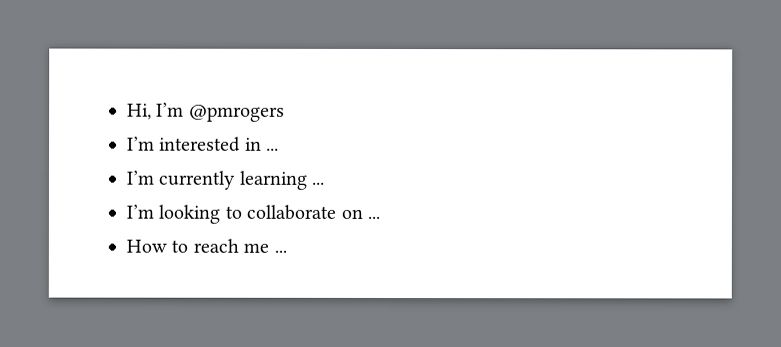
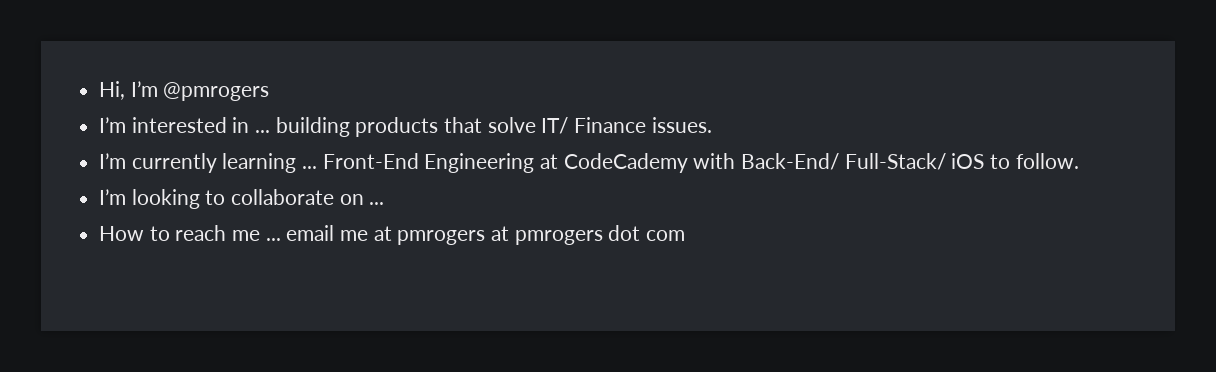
[126,170,325,190] // I’m currently learning ... -> [275,117,712,137] [99,153,1079,173] building products that solve IT/ Finance issues. // I’m currently learning ... Front-End Engineering at CodeCademy with Back-End/ Full-Stack/ iOS to follow.
(287, 251) none -> [286,225,686,245] email me at pmrogers at pmrogers dot com

